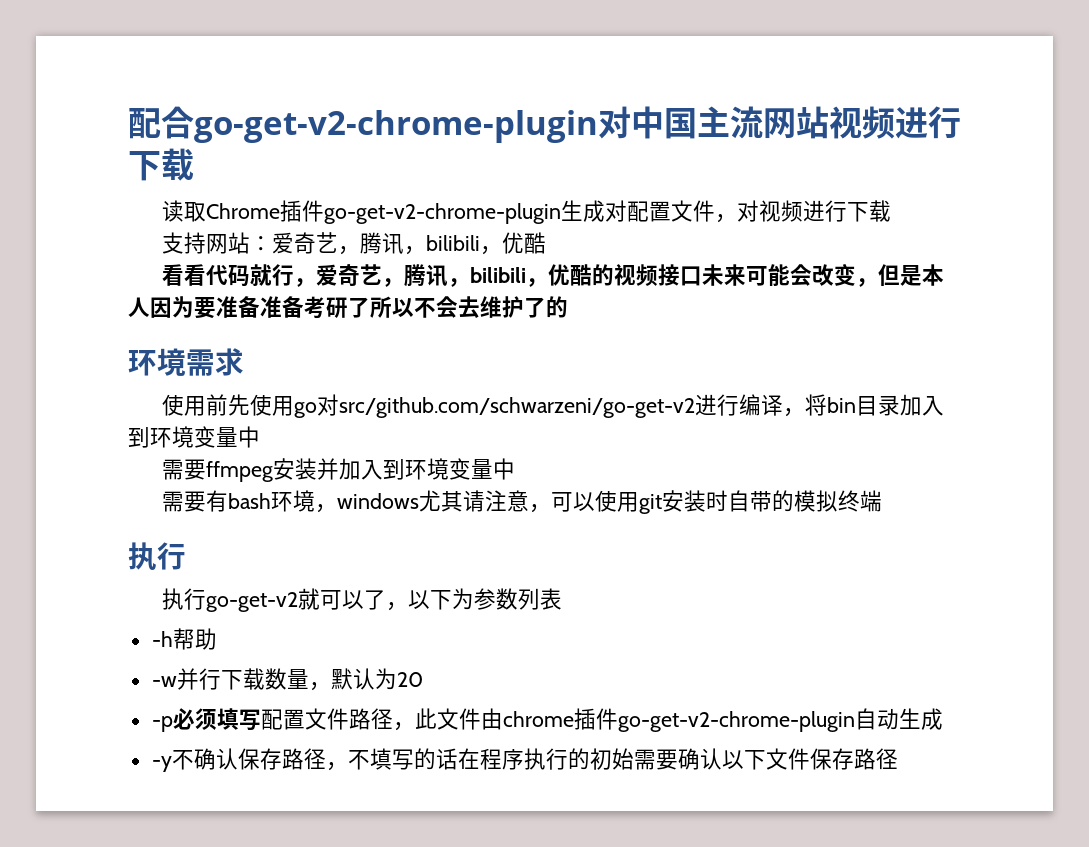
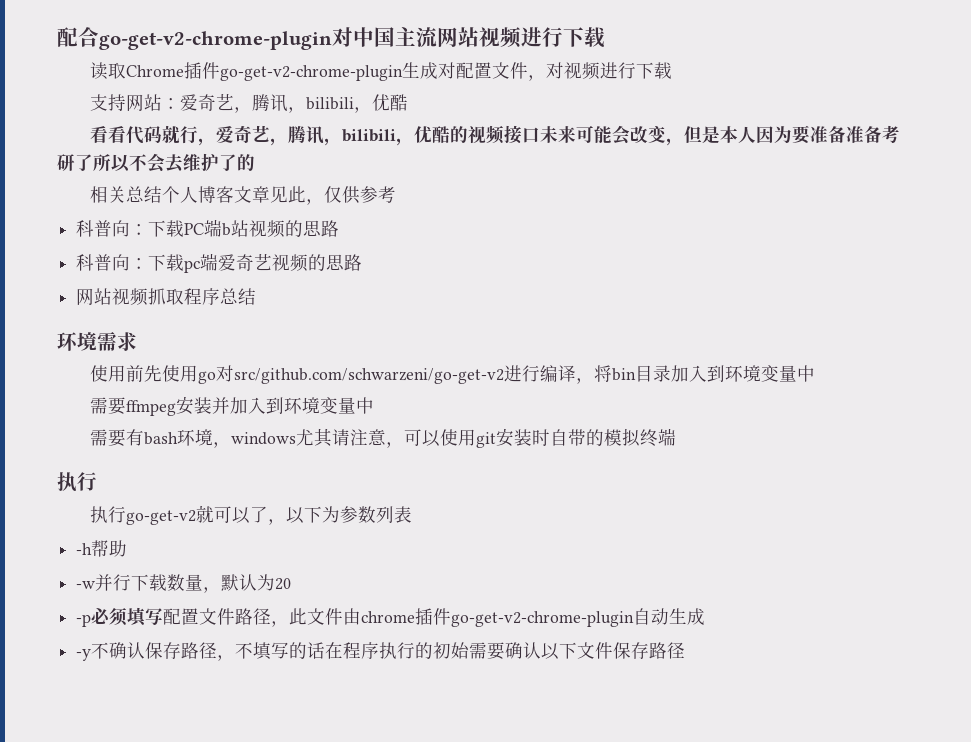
(568, 307) none -> [90,186,397,205] [76,219,340,238] [76,253,363,273] [76,288,257,306] // 相关总结个人博客文章见此，仅供参考 // 科普向：下载PC端b站视频的思路 // 科普向：下载pc端爱奇艺视频的思路 // 网站视频抓取程序总结

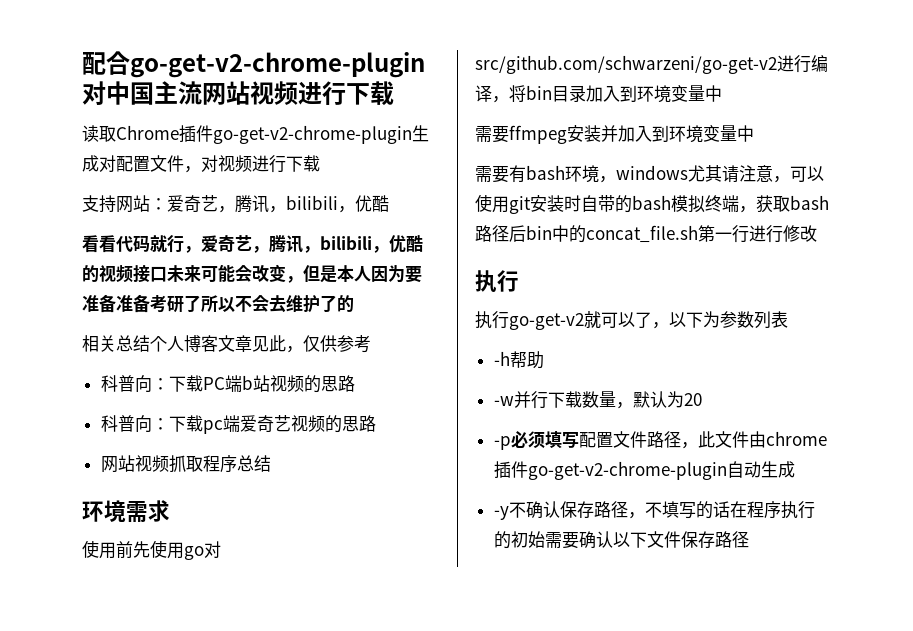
(605, 437) none -> [632,195,671,210] bash
(677, 437) none -> [739,195,829,213] [475,225,817,243] ，获取bash路径后bin中的concat_file.sh第一行进行修改

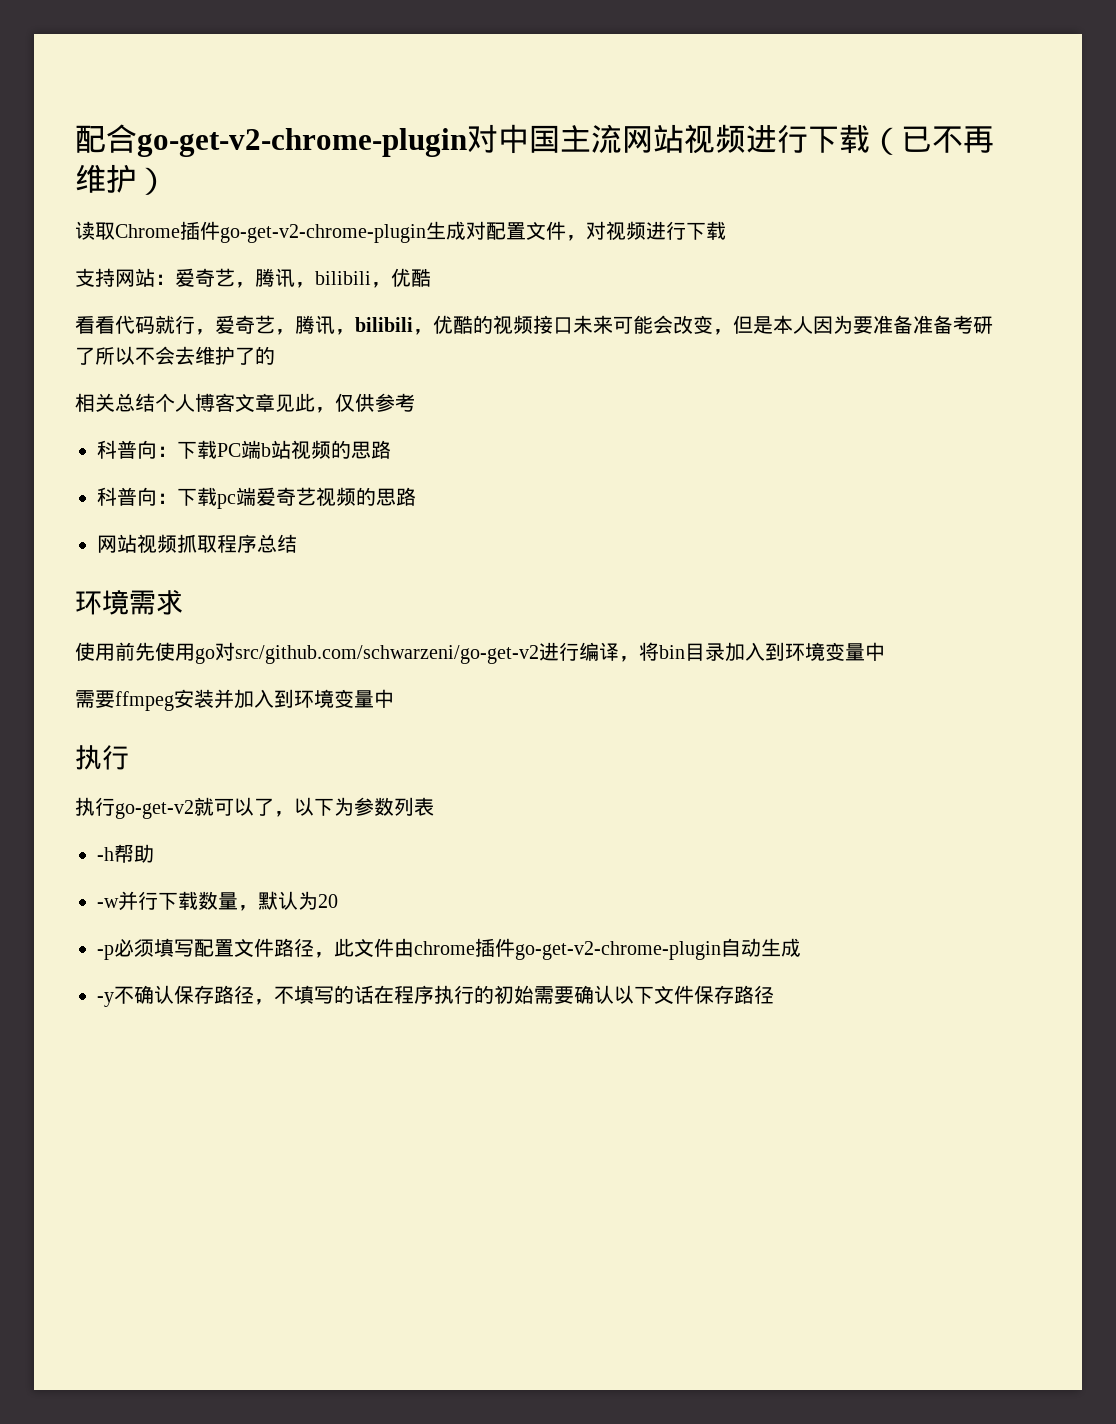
(394, 93) none -> [870,126,994,155] [75,164,168,195] （已不再维护）
[475,165,824,183] [475,194,829,214] [475,225,817,243] // 需要有bash环境，windows尤其请注意，可以使用git安装时自带的bash模拟终端，获取bash路径后bin中的concat_file.sh第一行进行修改 -> (394, 698) none

